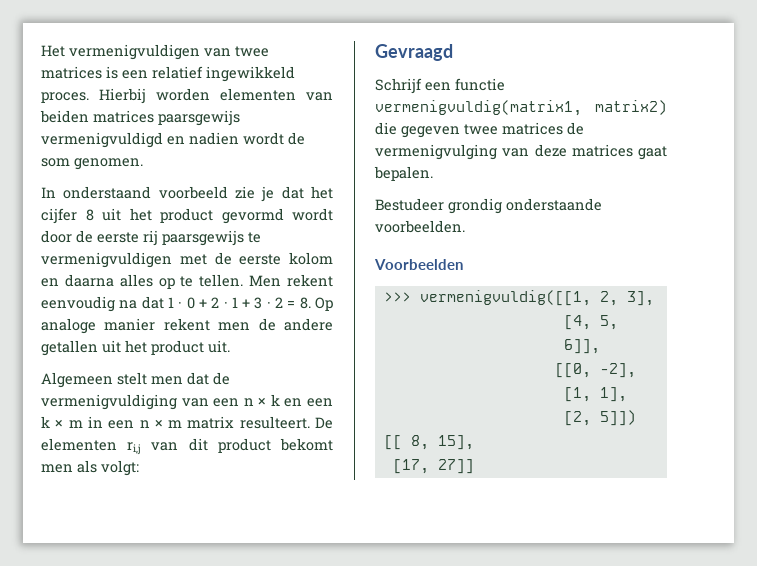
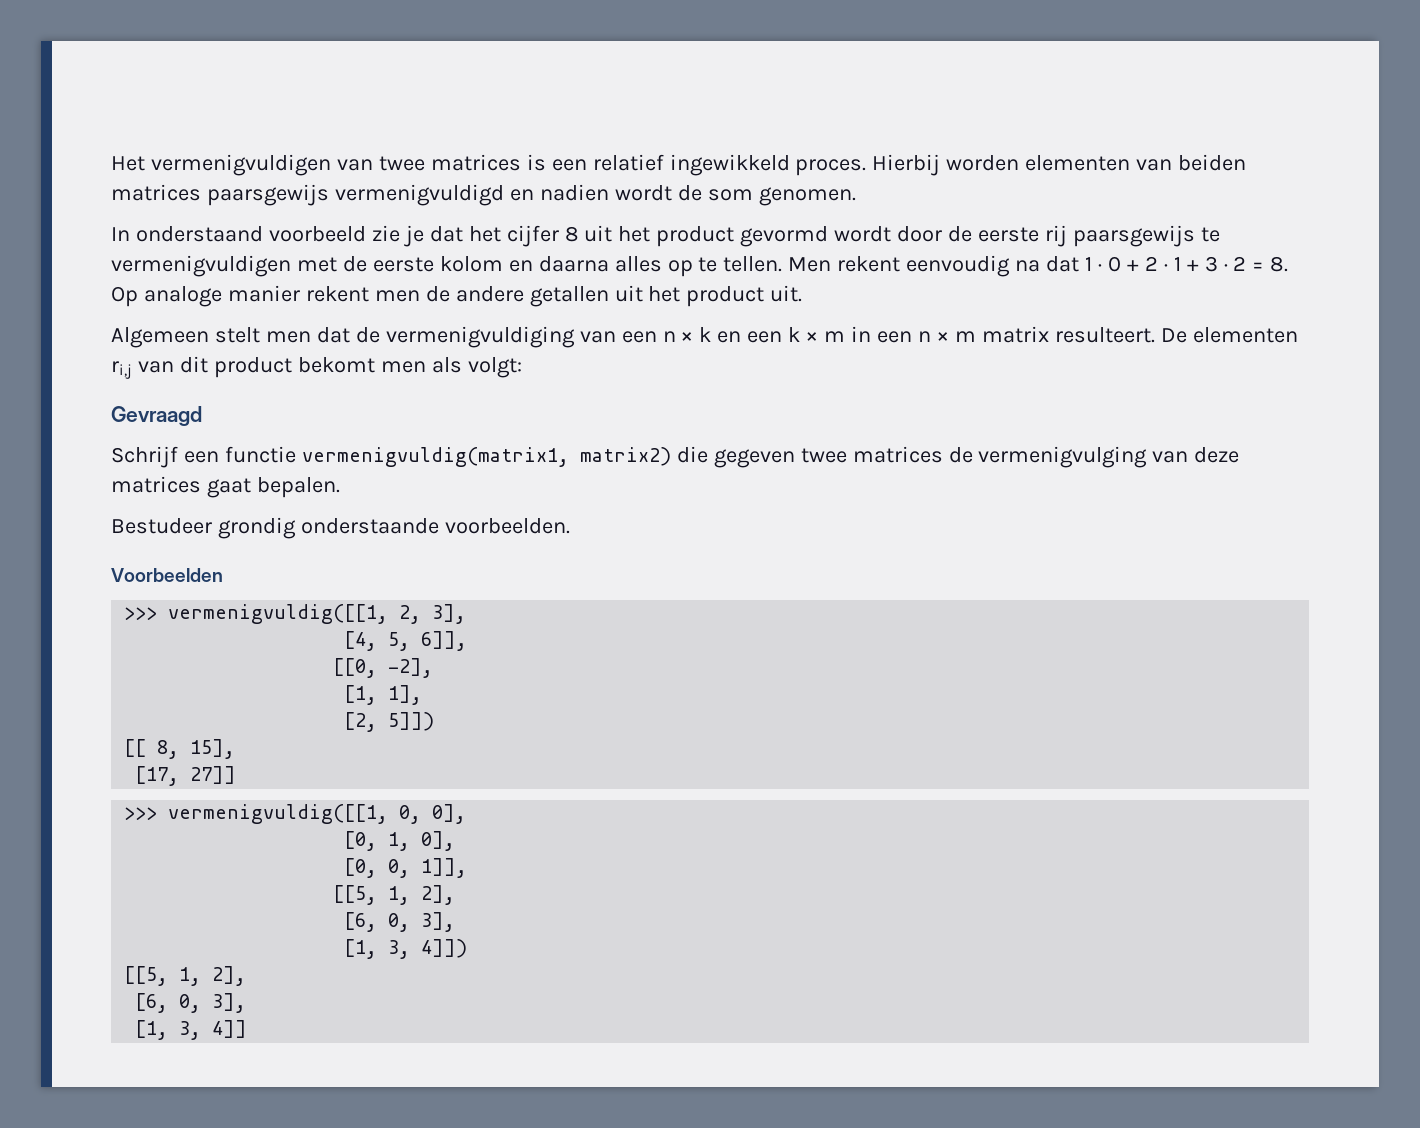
(474, 466) none -> [124,804,467,824] [344,831,456,851] [344,858,468,878] [333,885,456,905] [344,912,456,932] [344,939,468,959] [124,966,247,986] [135,993,247,1013] [135,1020,248,1040] // >>> vermenigvuldig([[1, 0, 0], // [0, 1, 0], // [0, 0, 1]], // [[5, 1, 2], // [6, 0, 3], // [1, 3, 4]]) // [[5, 1, 2], // [6, 0, 3], // [1, 3, 4]]

